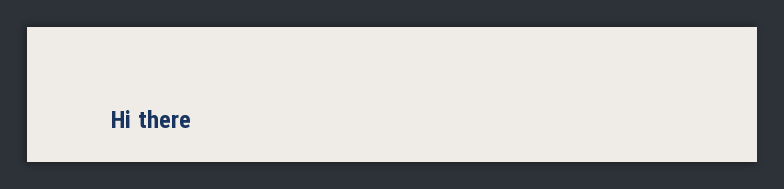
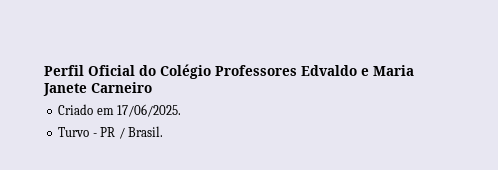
[111,110,191,128] Hi there -> [44,64,414,79] [43,82,152,96] [58,104,182,117] [58,126,164,139] Perfil Oficial do Colégio Professores Edvaldo e Maria Janete Carneiro // Criado em 17/06/2025. // Turvo - PR / Brasil.

